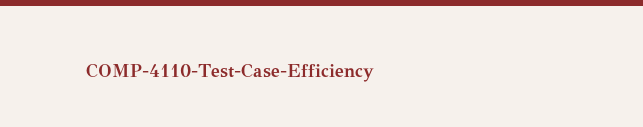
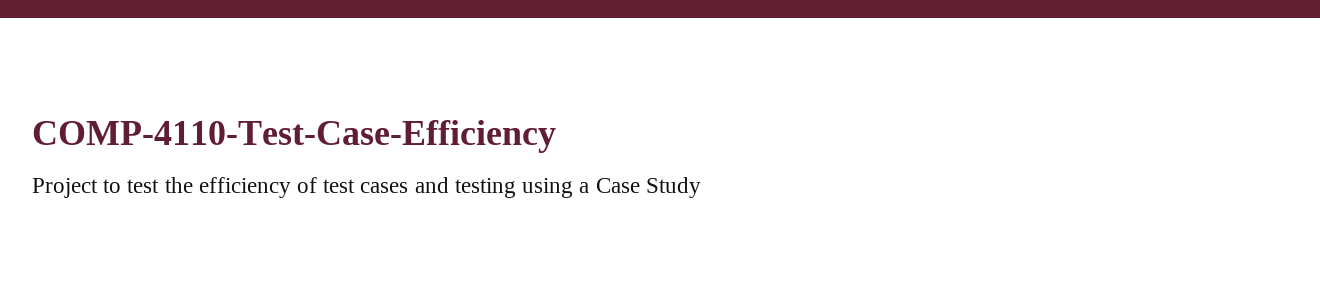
(374, 72) none -> [32,177,701,198] // Project to test the efficiency of test cases and testing using a Case Study

